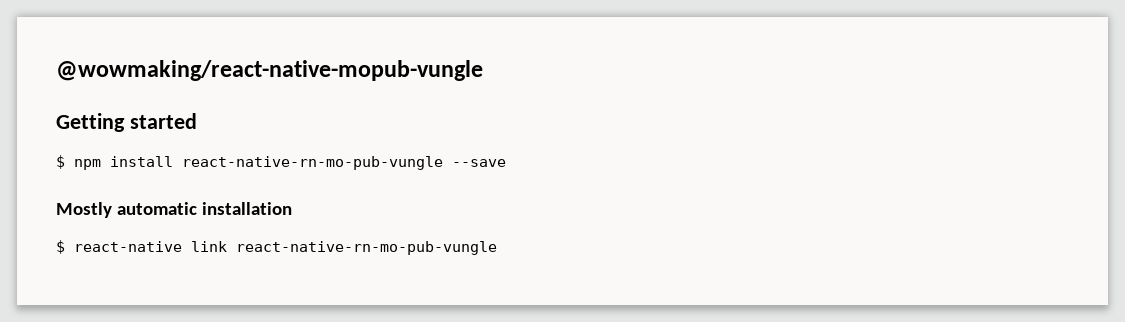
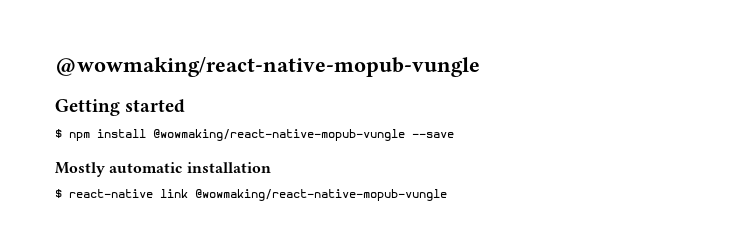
[182,156,443,170] react-native-rn-mo-pub-vungle -> [153,129,405,141] @wowmaking/react-native-mopub-vungle
[236,241,497,255] react-native-rn-mo-pub-vungle -> [195,189,447,201] @wowmaking/react-native-mopub-vungle

